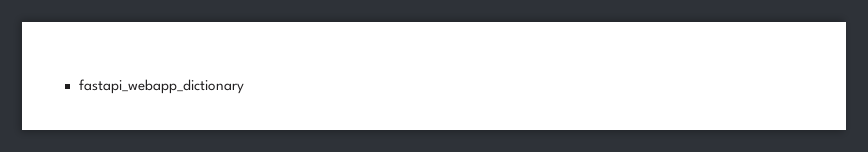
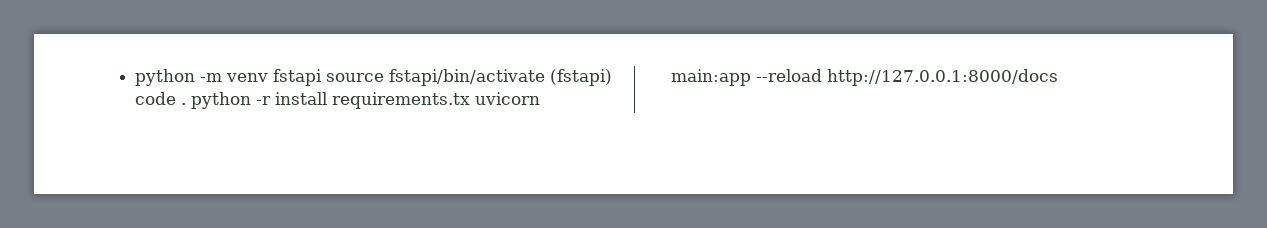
[78,79,244,94] fastapi_webapp_dictionary -> [135,69,613,86] [135,92,541,109] [671,69,1059,86] python -m venv fstapi source fstapi/bin/activate (fstapi) code . python -r install requirements.tx uvicorn main:app --reload http://127.0.0.1:8000/docs

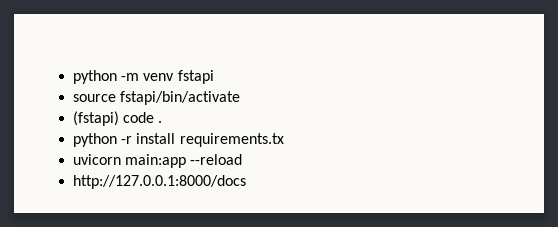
(323, 77) none -> (214, 77) //
(546, 77) none -> (241, 98) //
(187, 104) none -> (163, 122) //
(471, 100) none -> (284, 140) //
(823, 75) none -> (243, 159) //

